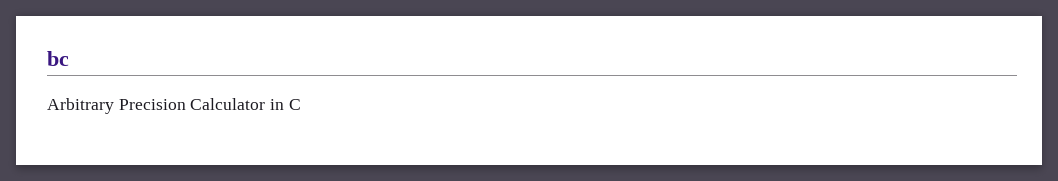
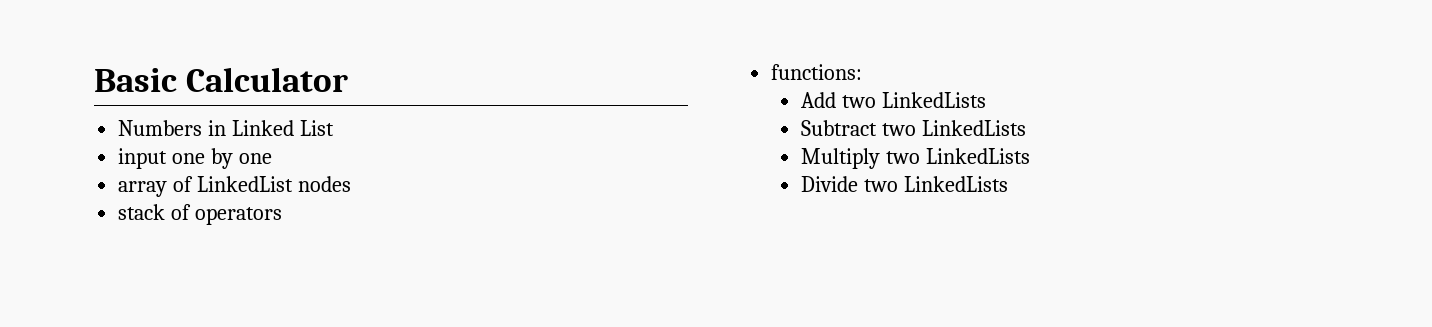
[47,51,69,66] [47,98,301,114] bc // Arbitrary Precision Calculator in C -> [94,67,349,92] [118,120,335,136] [118,148,273,169] [118,176,352,197] [118,204,283,225] [771,64,863,80] [800,92,986,108] [800,120,1026,136] [800,148,1030,169] [800,176,1008,192] Basic Calculator // Numbers in Linked List // input one by one // array of LinkedList nodes // stack of operators // functions: // Add two LinkedLists // Subtract two LinkedLists // Multiply two LinkedLists // Divide two LinkedLists

